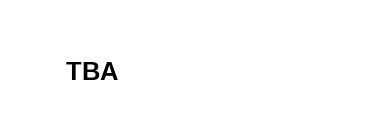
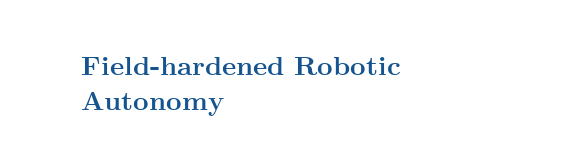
[66,62,118,80] TBA -> [81,57,401,75] [81,91,224,116] Field-hardened Robotic Autonomy

